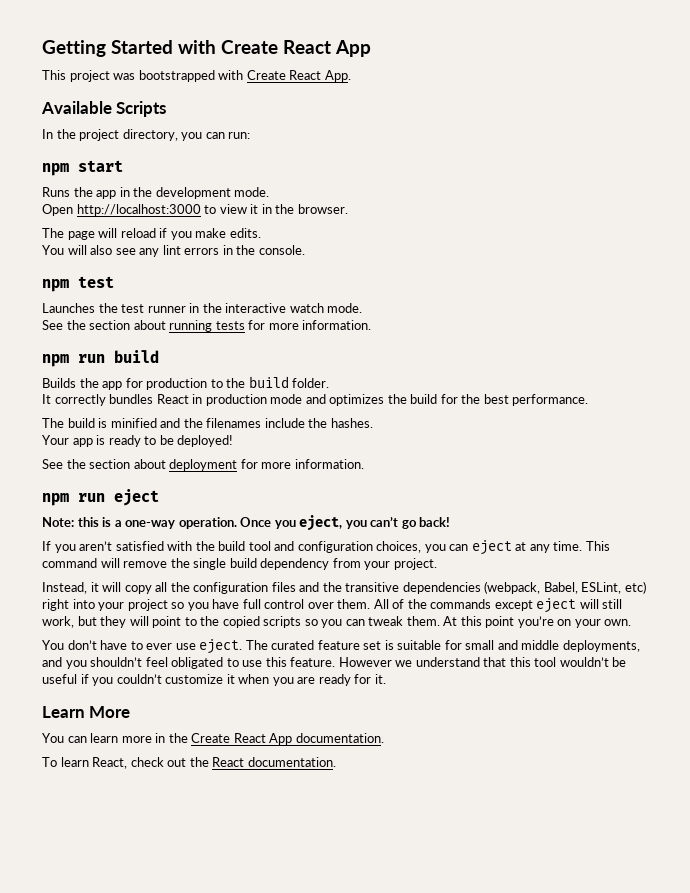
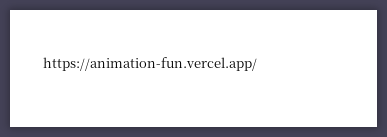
[42,40,371,57] [42,70,351,82] [41,101,167,117] [42,129,251,141] [42,160,123,176] [42,187,270,199] [42,204,348,216] [42,228,261,240] [42,245,305,257] [42,276,114,292] [42,303,363,313] [42,320,372,332] [42,350,159,367] [42,376,330,390] [42,394,589,406] [42,418,373,428] [42,435,234,447] [42,459,364,471] [42,489,159,506] [42,515,451,531] [42,540,610,555] [42,558,437,570] [42,581,646,594] [42,598,623,613] [42,616,632,628] [42,639,640,654] [42,657,627,669] [42,674,386,686] [42,706,131,718] [42,733,384,745] [42,757,336,769] Getting Started with Create React App // This project was bootstrapped with Create React App. // Available Scripts // In the project directory, you can run: // npm start // Runs the app in the development mode. // Open http://localhost:3000 to view it in the browser. // The page will reload if you make edits. // You will also see any lint errors in the console. // npm test // Launches the test runner in the interactive watch mode. // See the section about running tests for more information. // npm run build // Builds the app for production to the build folder. // It correctly bundles React in production mode and optimizes the build for the best performance. // The build is minified and the filenames include the hashes. // Your app is ready to be deployed! // See the section about deployment for more information. // npm run eject // Note: this is a one-way operation. Once you eject, you can’t go back! // If you aren’t satisfied with the build tool and configuration choices, you can eject at any time. This command will remove the single build dependency from your project. // Instead, it will copy all the configuration files and the transitive dependencies (webpack, Babel, ESLint, etc) right into your project so you have full control over them. All of the commands except eject will still work, but they will point to the copied scripts so you can tweak them. At this point you’re on your own. // You don’t have to ever use eject. The curated feature set is suitable for small and middle deployments, and you shouldn’t feel obligated to use this feature. However we understand that this tool wouldn’t be useful if you couldn’t customize it when you are ready for it. // Learn More // You can learn more in the Create React App documentation. // To learn React, check out the React documentation. -> [43,57,257,71] https://animation-fun.vercel.app/

